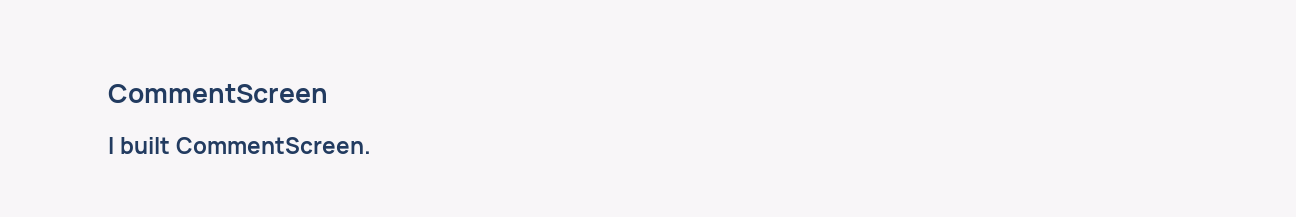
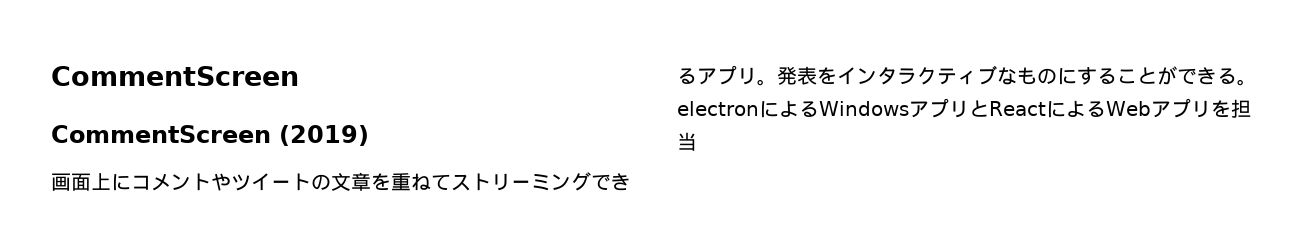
[108,137,372,154] I built CommentScreen. -> [51,125,369,146] [51,172,631,191] [677,65,1257,86] [677,98,1251,118] [677,132,697,151] CommentScreen (2019) // 画面上にコメントやツイートの文章を重ねてストリーミングできるアプリ。発表をインタラクティブなものにすることができる。electronによるWindowsアプリとReactによるWebアプリを担当

